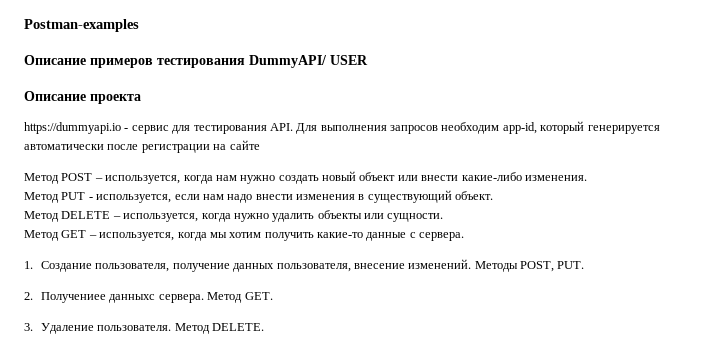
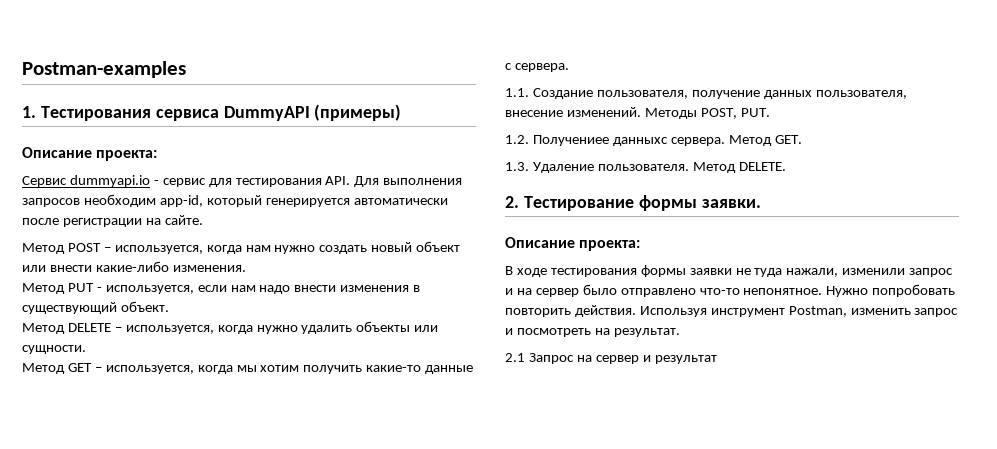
[24,55,368,68] [24,91,141,104] [24,122,121,134] Описание примеров тестирования DummyAPI/ USER // Описание проекта // https://dummyapi.io -> [22,104,402,121] [22,147,158,161] [22,175,150,187] 1. Тестирования сервиса DummyAPI (примеры) // Описание проекта: // Сервис dummyapi.io
[229,140,260,150] сайте -> [164,215,203,225] сайте.
[24,261,33,269] 1. -> [505,88,529,97] 1.1.
[24,292,33,300] 2. -> [505,135,529,144] 1.2.
[24,323,33,331] 3. -> [505,162,529,171] 1.3.
(265, 327) none -> [505,195,761,211] [505,237,641,251] [505,265,954,277] [505,284,956,297] [505,305,959,317] [505,328,680,337] [505,353,717,364] // 2. Тестирование формы заявки. // Описание проекта: // В ходе тестирования формы заявки не туда нажали, изменили запрос и на сервер было отправлено что-то непонятное. Нужно попробовать повторить действия. Используя инструмент Postman, изменить запрос и посмотреть на результат. // 2.1 Запрос на сервер и результат

